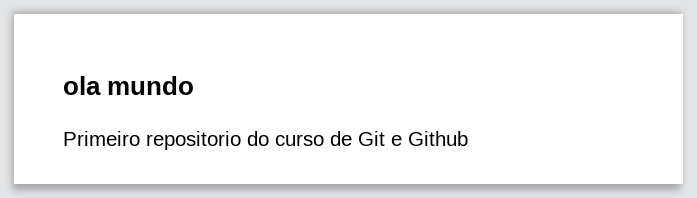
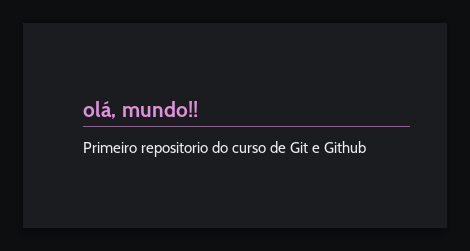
[63,76,195,95] ola mundo -> [83,101,198,119] olá, mundo!!

